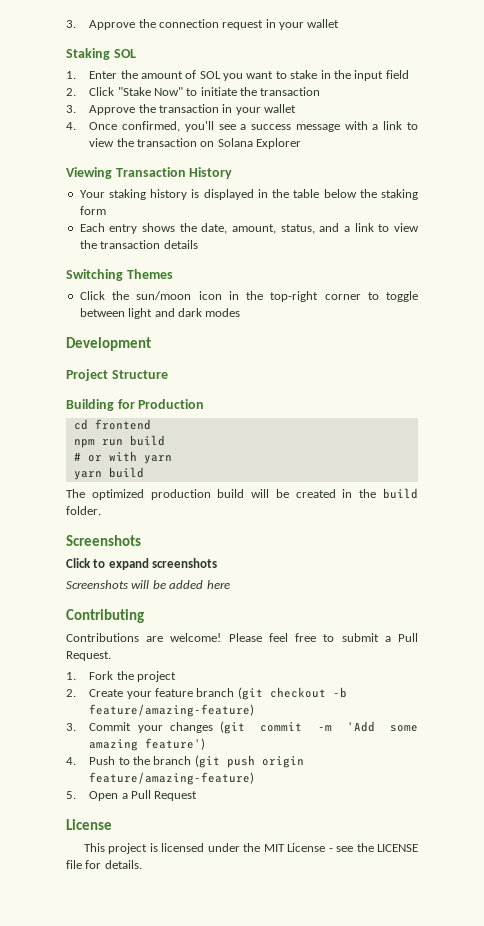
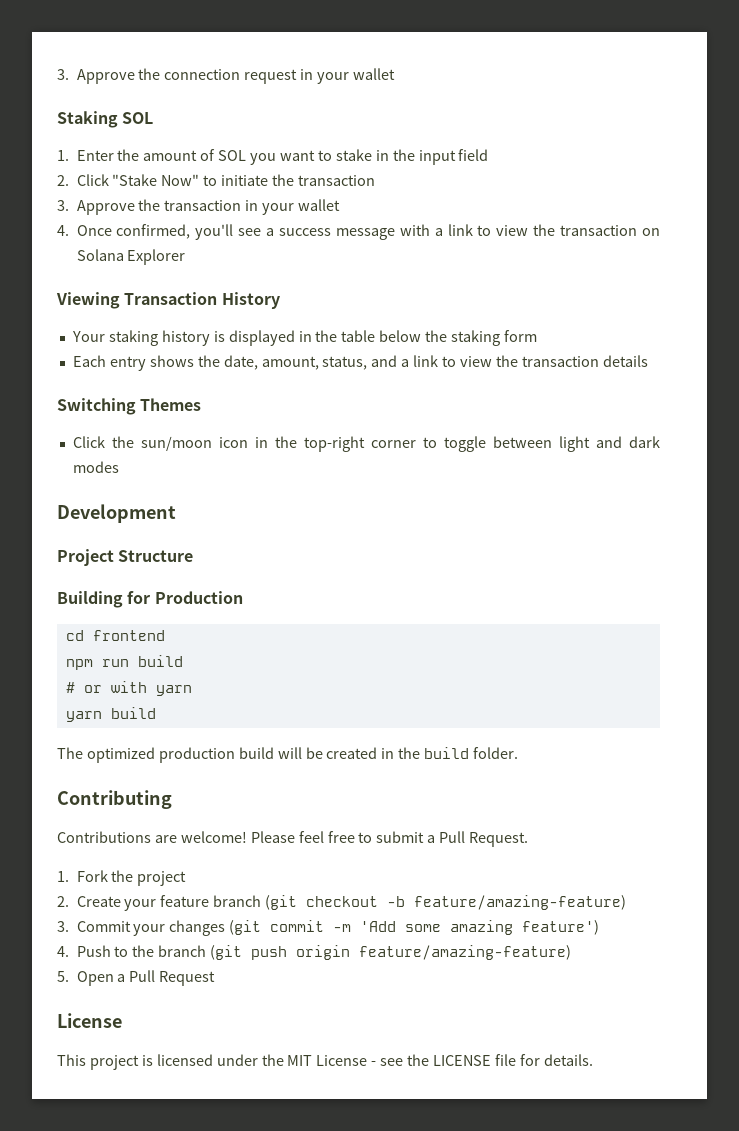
[66,535,141,546] [66,558,218,570] [66,580,230,589] // Screenshots // Click to expand screenshots // Screenshots will be added here -> (519, 753) none

